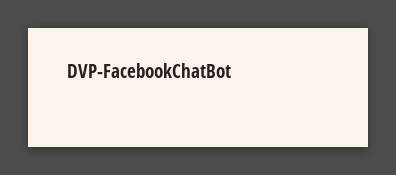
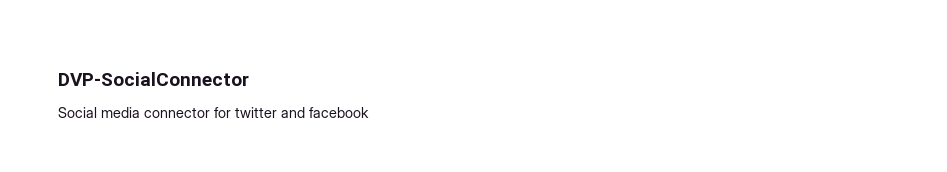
[67,63,231,78] DVP-FacebookChatBot -> [58,72,249,86] [58,107,369,118] DVP-SocialConnector // Social media connector for twitter and facebook

